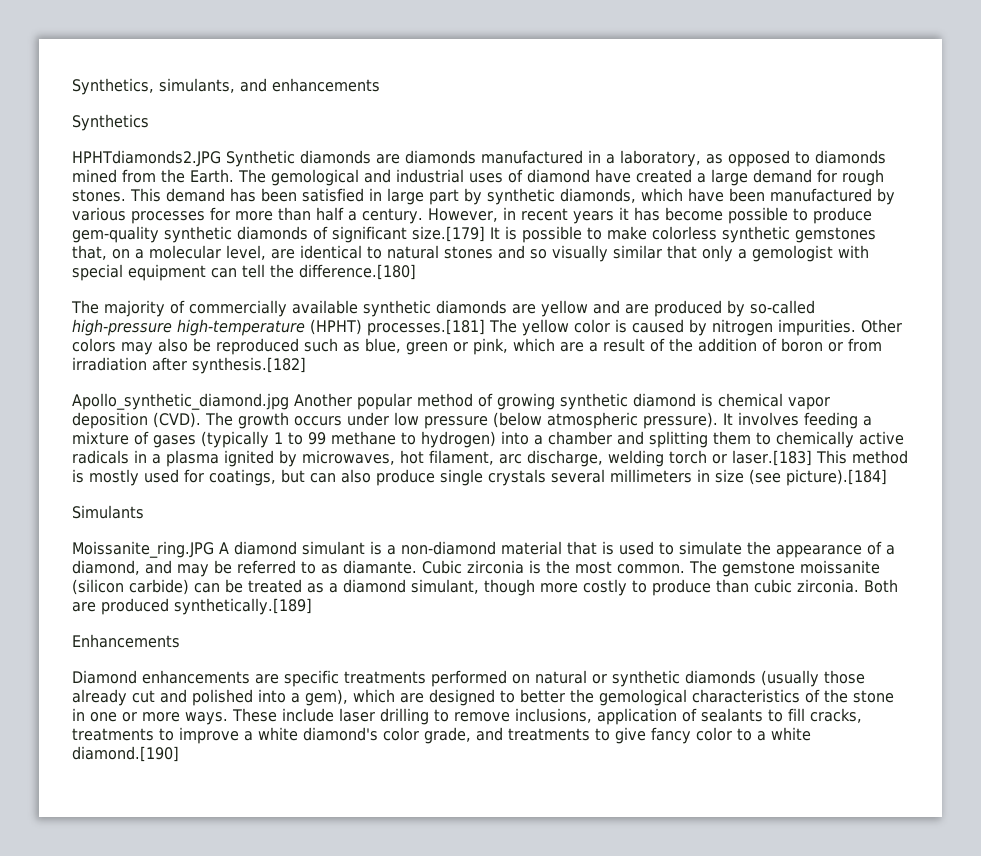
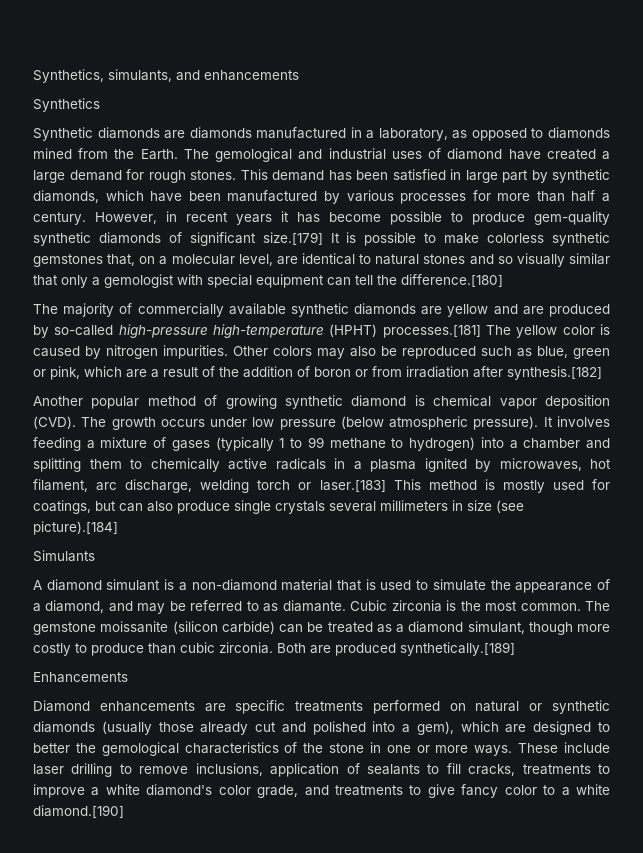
[72,150,221,167] HPHTdiamonds2.JPG -> (100, 105) none
[72,393,289,410] Apollo_synthetic_diamond.jpg -> (602, 373) none
[72,541,214,558] Moissanite_ring.JPG -> (95, 556) none

